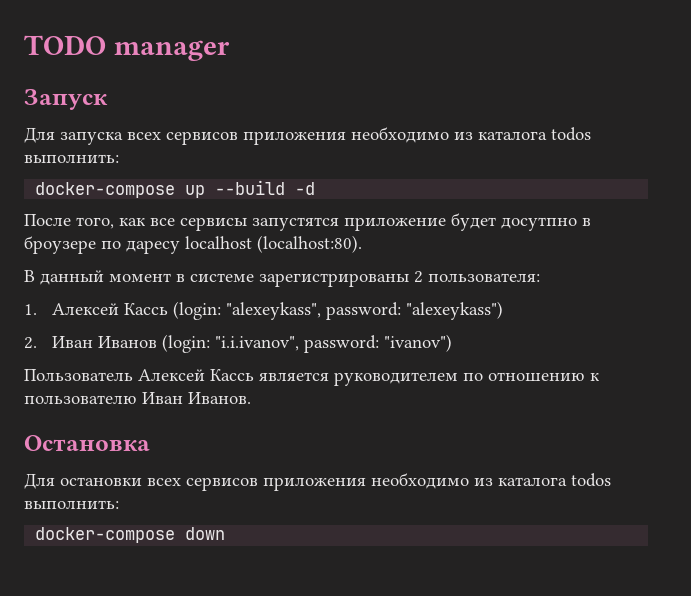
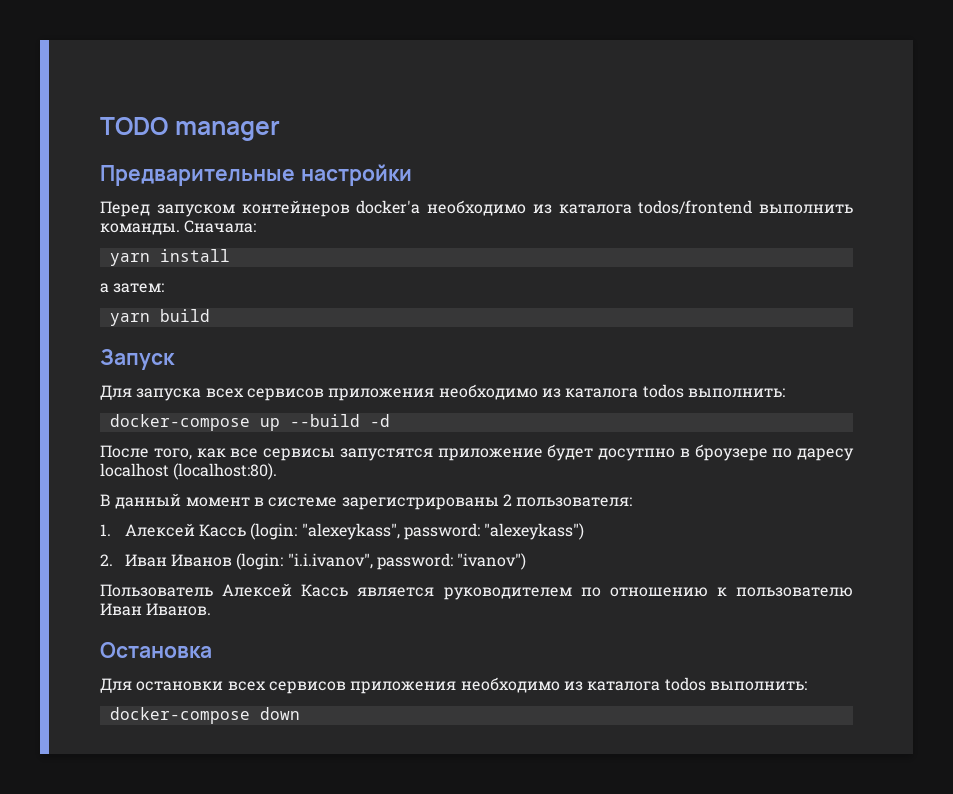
(230, 50) none -> [100,164,412,186] [100,200,853,217] [100,220,257,235] [109,249,230,266] [100,283,165,293] [109,309,210,326] // Предварительные настройки // Перед запуском контейнеров docker'а необходимо из каталога todos/frontend выполнить команды. Сначала: // yarn install // а затем: // yarn build

